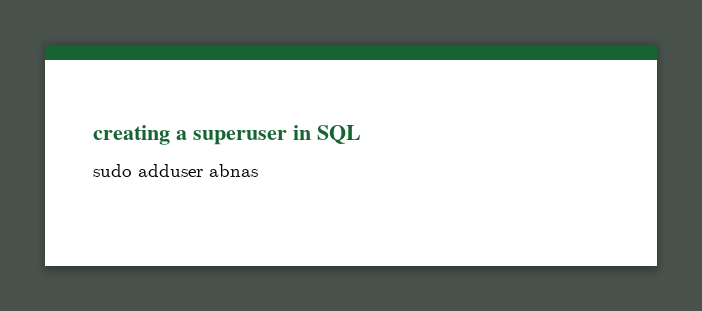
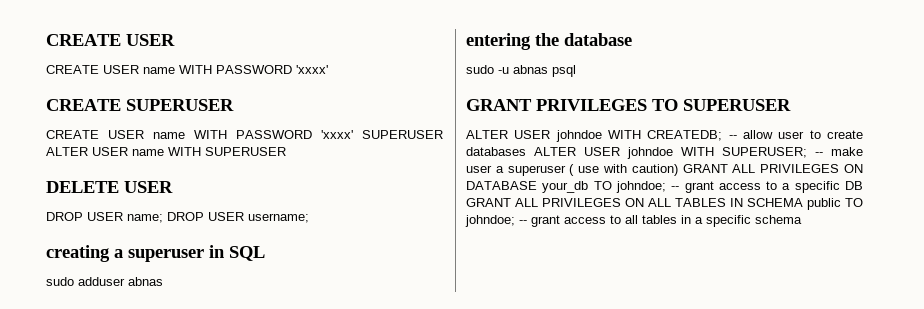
(93, 135) none -> [46,34,175,46] [46,65,328,74] [46,99,234,111] [46,130,443,139] [46,147,286,156] [46,181,173,193] [46,212,309,223] CREATE USER // CREATE USER name WITH PASSWORD 'xxxx' // CREATE SUPERUSER // CREATE USER name WITH PASSWORD 'xxxx' SUPERUSER ALTER USER name WITH SUPERUSER // DELETE USER // DROP USER name; DROP USER username; //
(258, 170) none -> [466,33,632,50] [466,65,576,77] [466,99,791,111] [466,130,863,142] [466,147,863,159] [466,164,863,176] [466,181,864,193] [466,198,863,210] [465,215,802,227] // entering the database // sudo -u abnas psql // GRANT PRIVILEGES TO SUPERUSER // ALTER USER johndoe WITH CREATEDB; -- allow user to create databases ALTER USER johndoe WITH SUPERUSER; -- make user a superuser ( use with caution) GRANT ALL PRIVILEGES ON DATABASE your_db TO johndoe; -- grant access to a specific DB GRANT ALL PRIVILEGES ON ALL TABLES IN SCHEMA public TO johndoe; -- grant access to all tables in a specific schema

